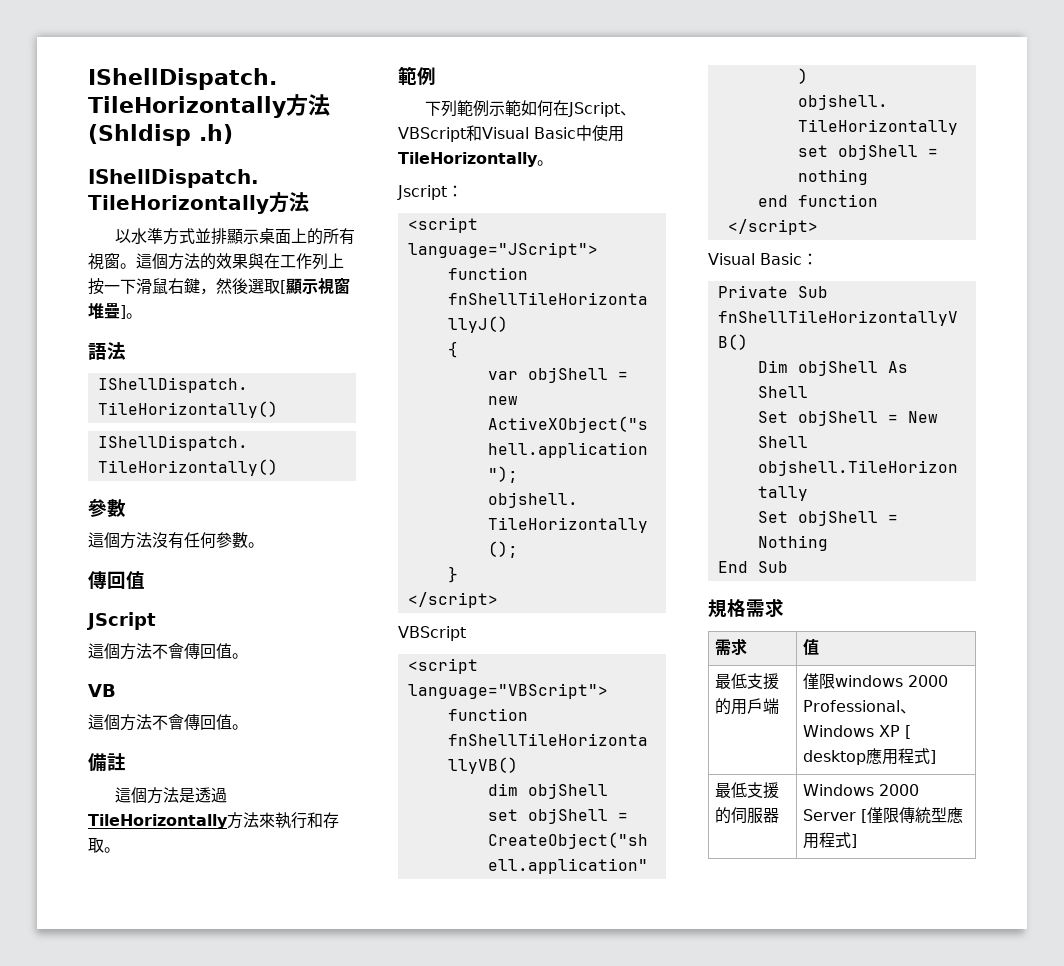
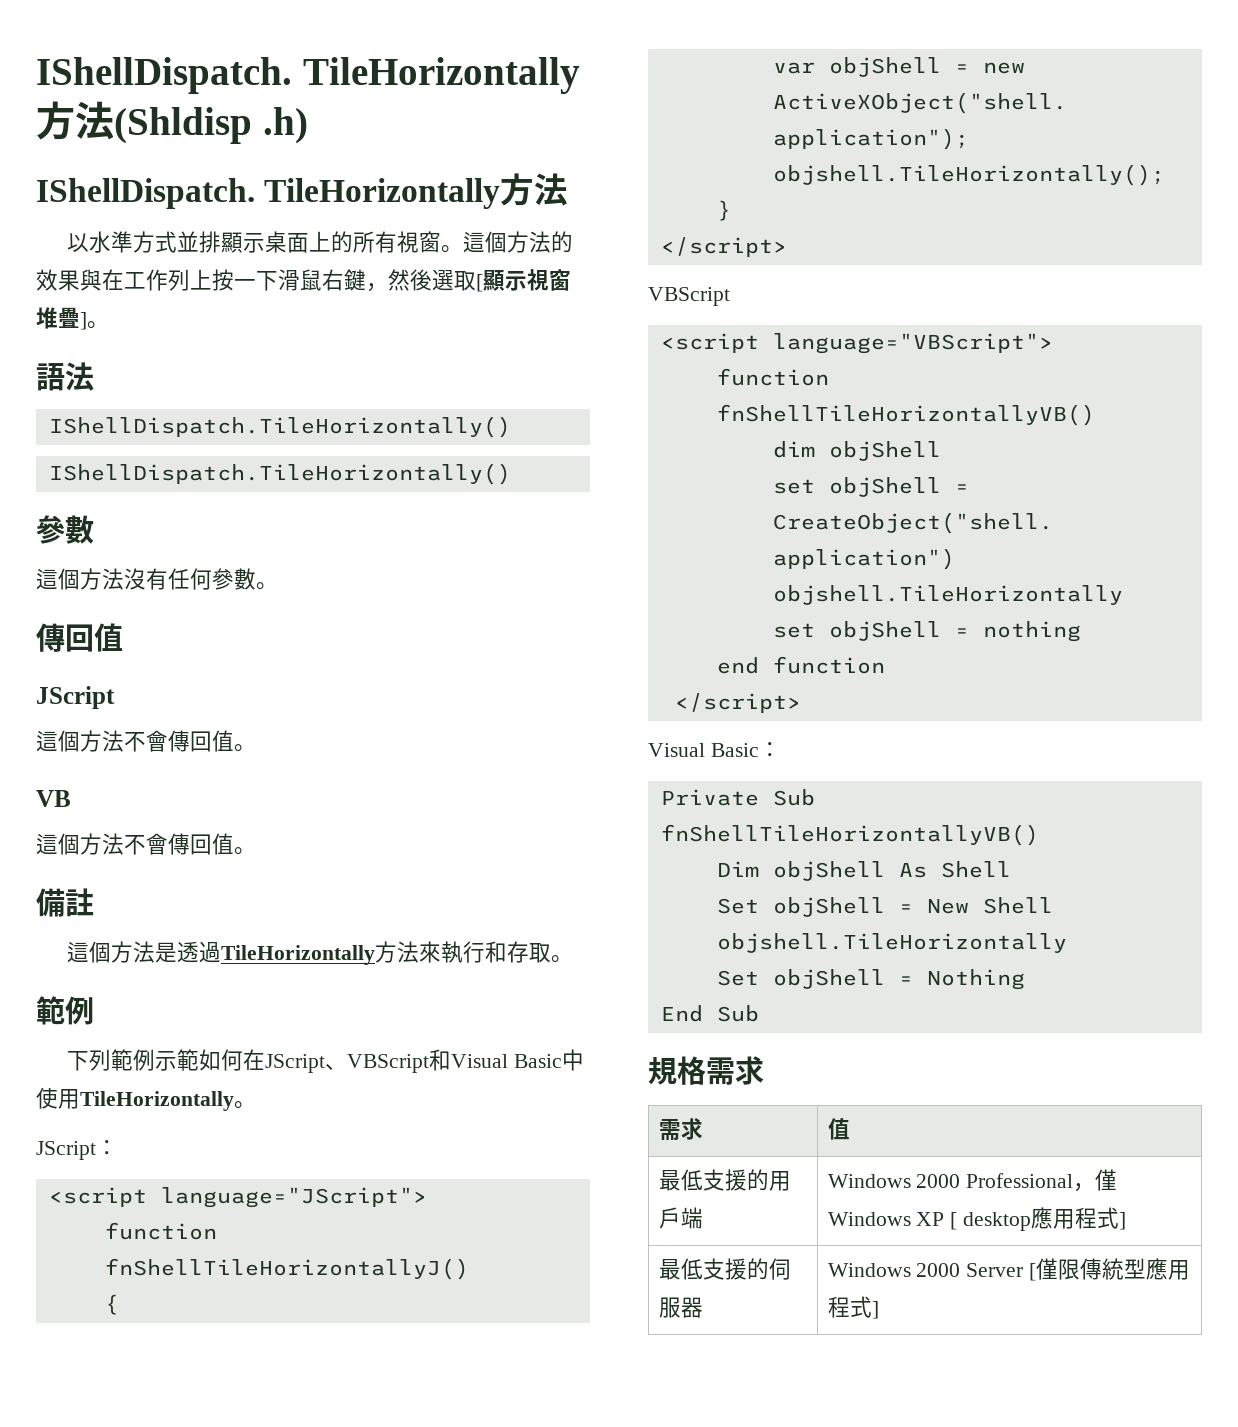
[397,185,447,200] Jscript -> [36,1141,96,1160] JScript
[802,673,903,689] 僅限windows -> [827,1174,911,1188] Windows
[899,709,916,714] 、 -> [1073,1169,1118,1192] ，僅

